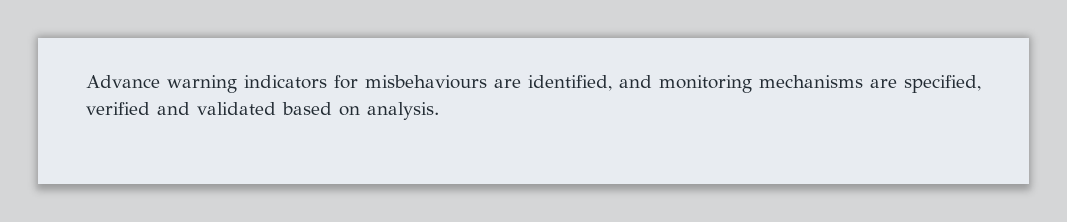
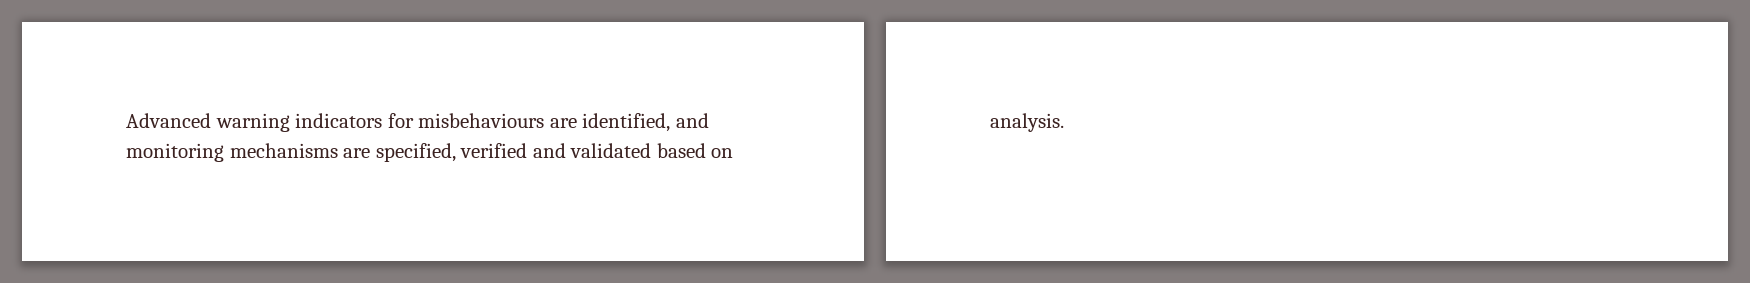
[86,75,160,88] Advance -> [126,113,211,128] Advanced

